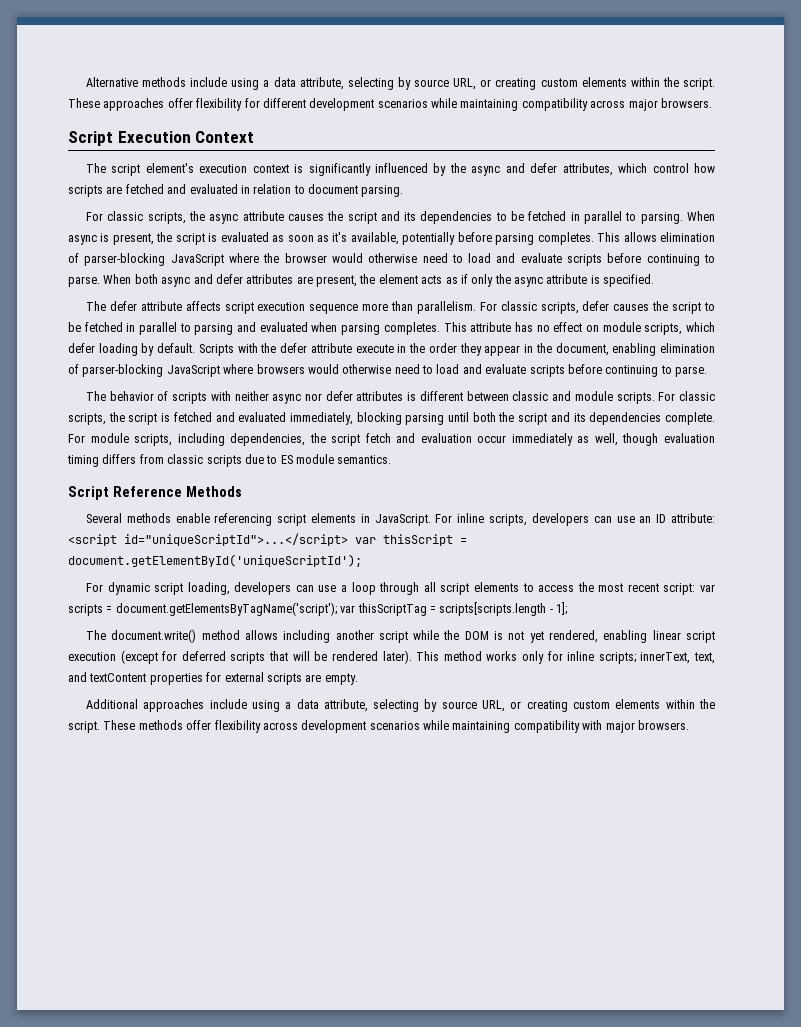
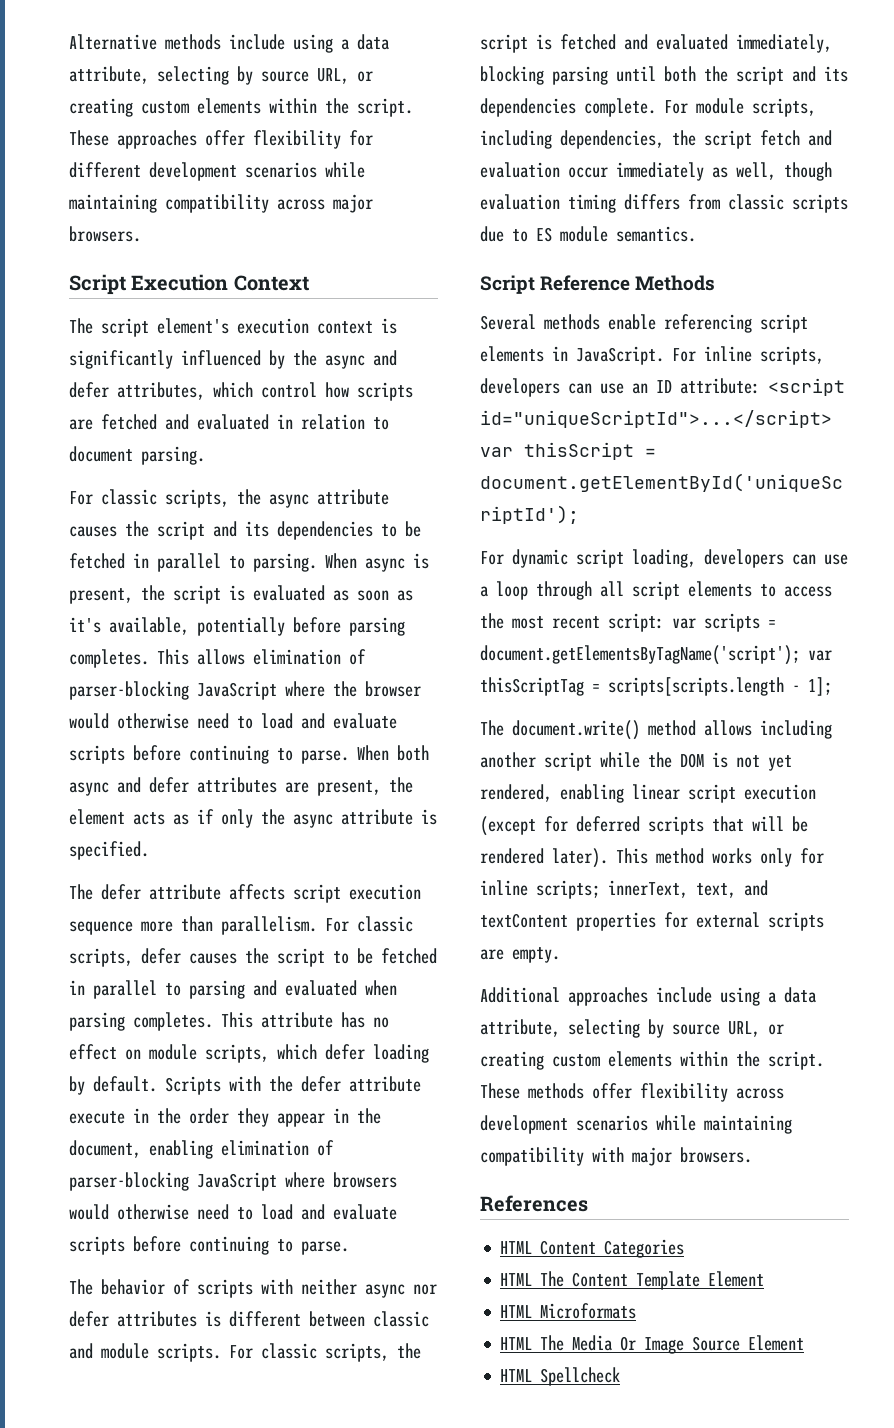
(689, 725) none -> [480,1195,588,1212] [500,1239,685,1258] [500,1271,765,1290] [500,1303,637,1319] [500,1335,805,1354] [500,1367,621,1386] // References // HTML Content Categories // HTML The Content Template Element // HTML Microformats // HTML The Media Or Image Source Element // HTML Spellcheck

